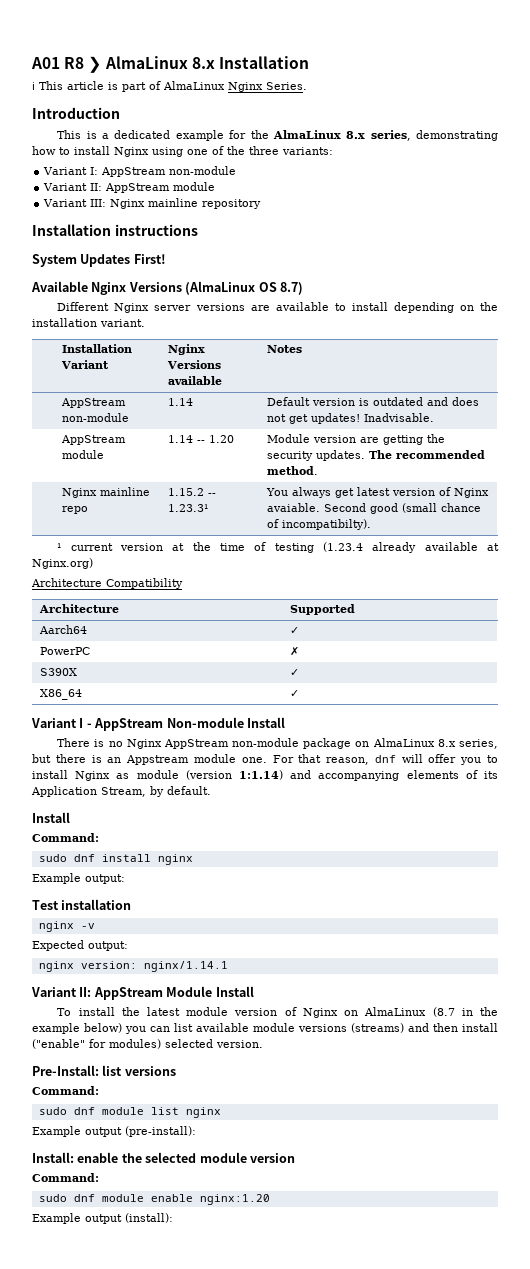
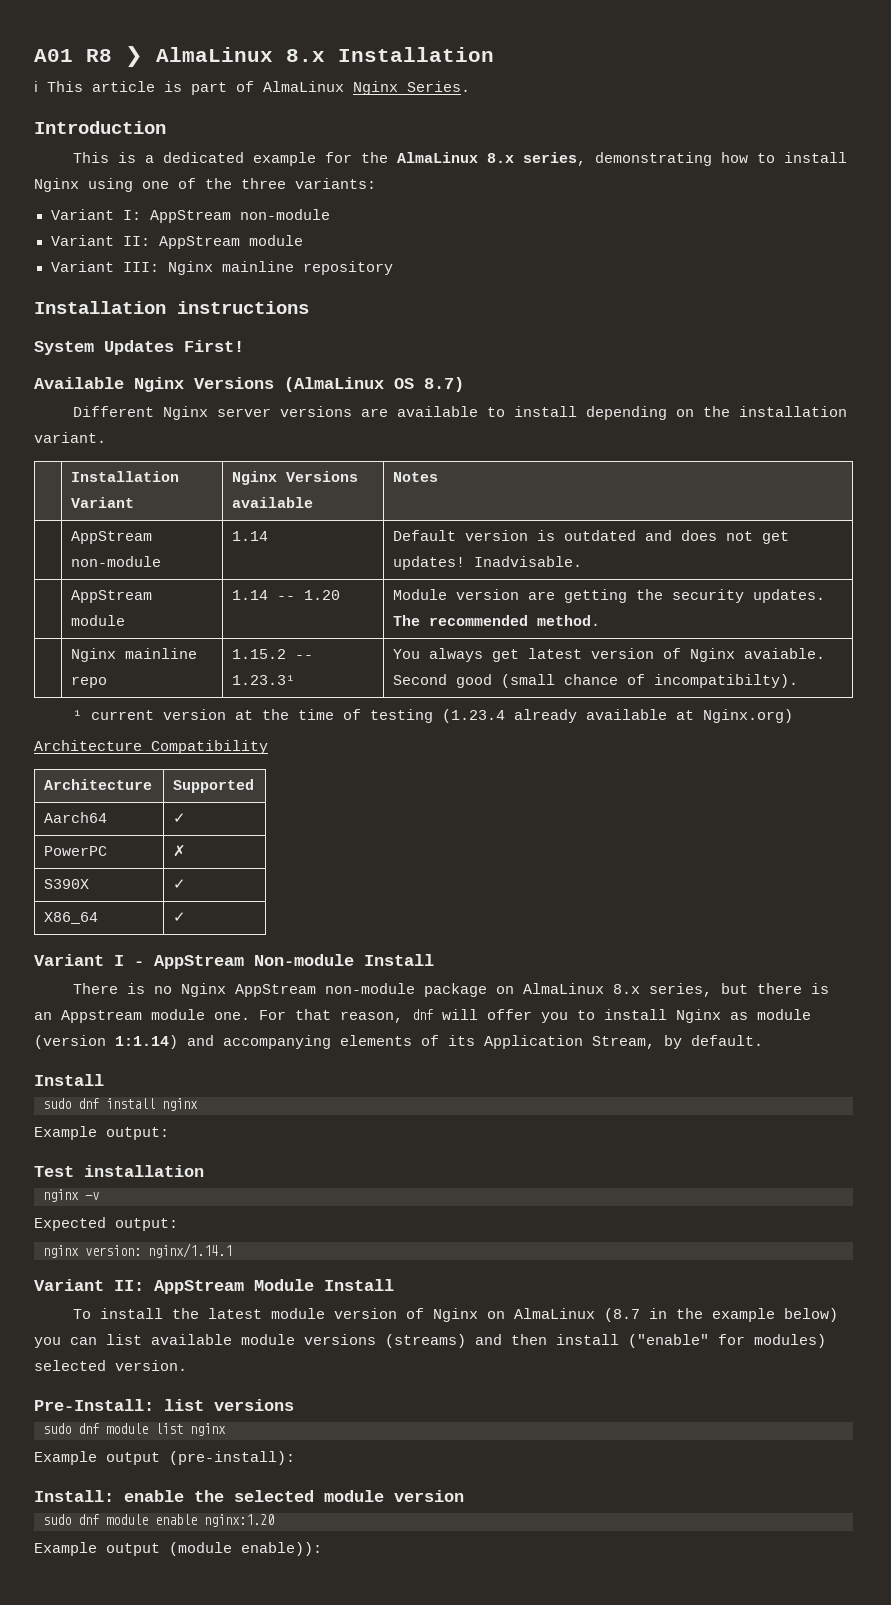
[32,833,99,842] // Command: -> (104, 1080) none
[32,1086,99,1095] // Command: -> (294, 1405) none
[32,1173,99,1182] // Command: -> (464, 1496) none
[125,1213,173,1223] (install): -> [169,1542,322,1556] (module enable)):

